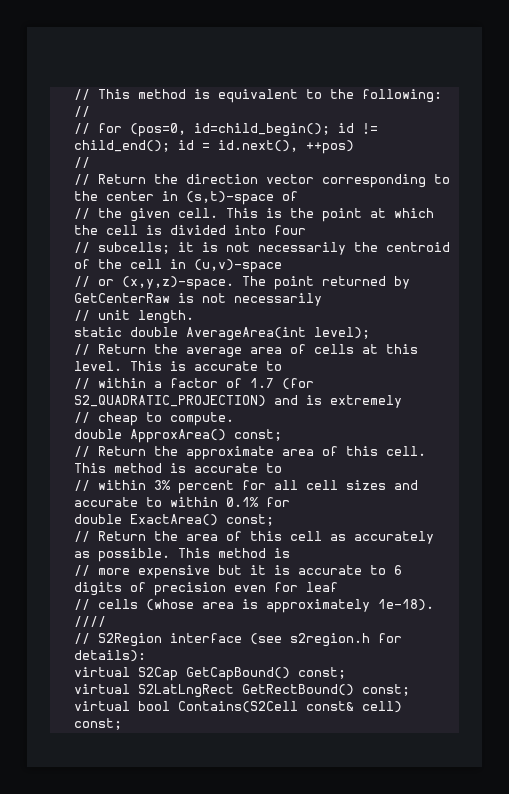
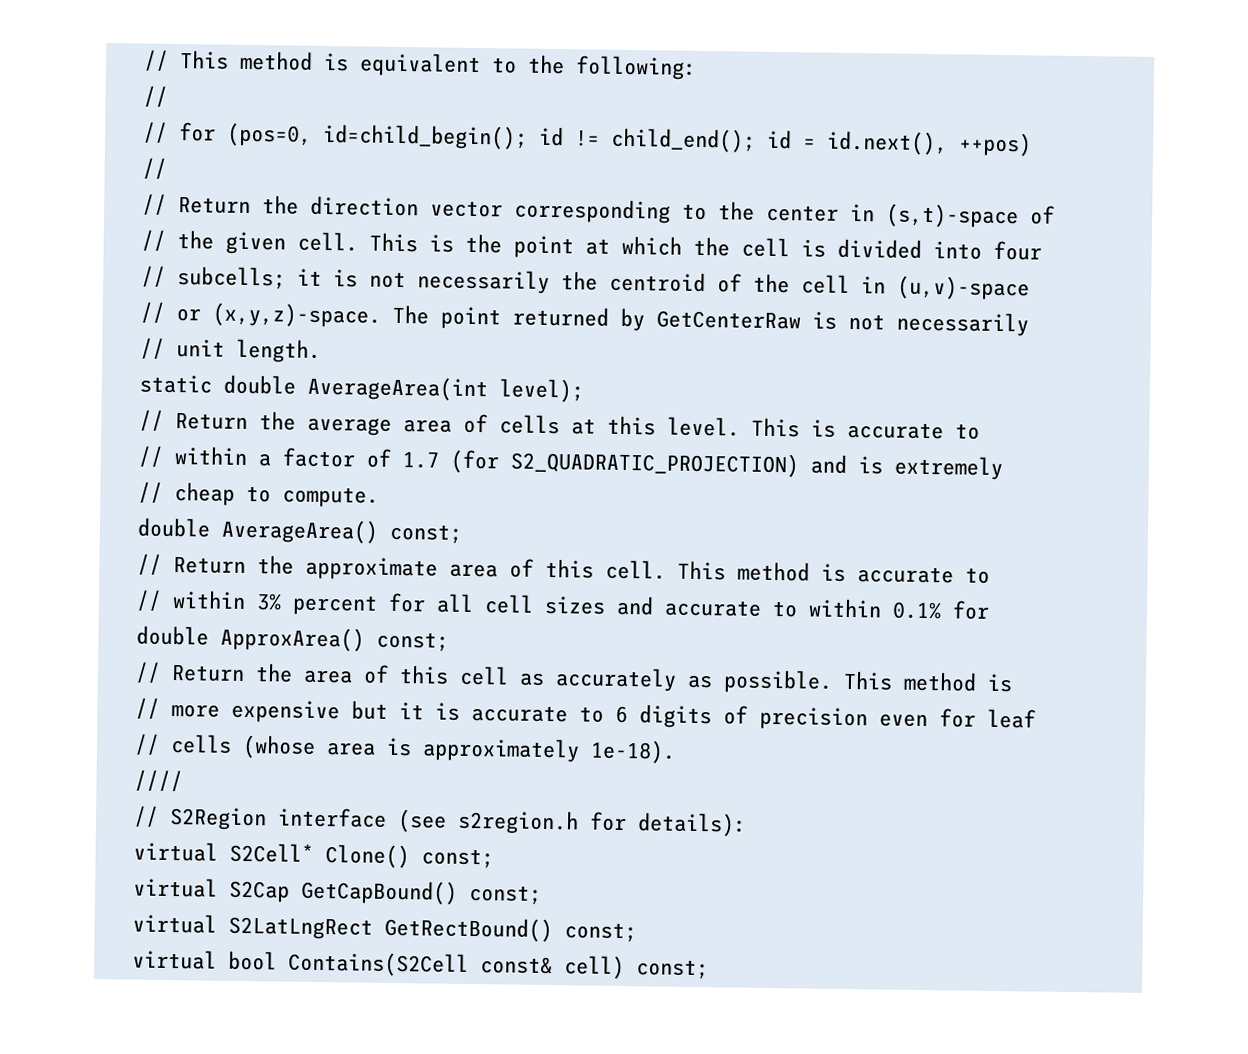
[130,429,227,443] ApproxArea() -> [220,518,379,544] AverageArea()
[130,514,219,526] ExactArea() -> [219,626,365,652] ApproxArea()
(147, 656) none -> [132,841,494,869] // virtual S2Cell* Clone() const;

